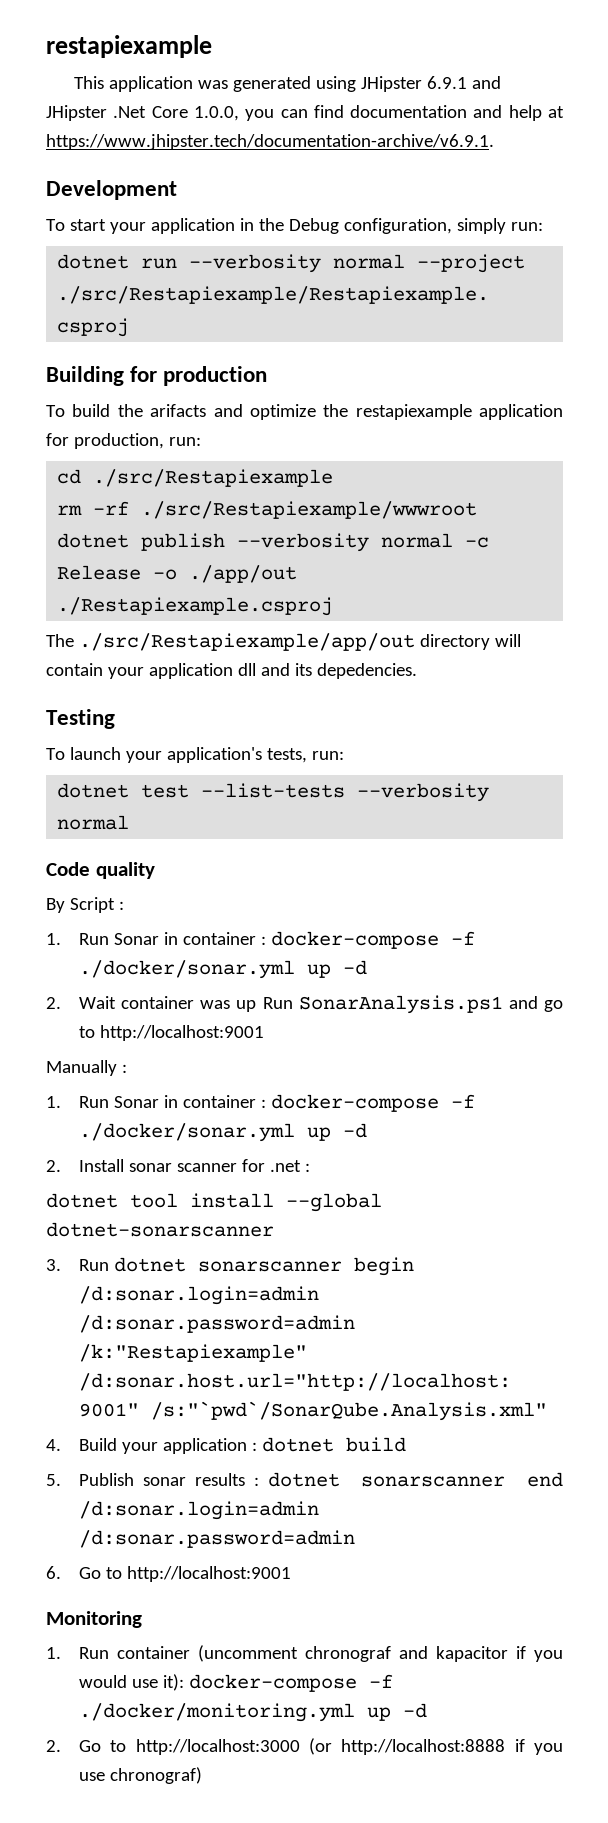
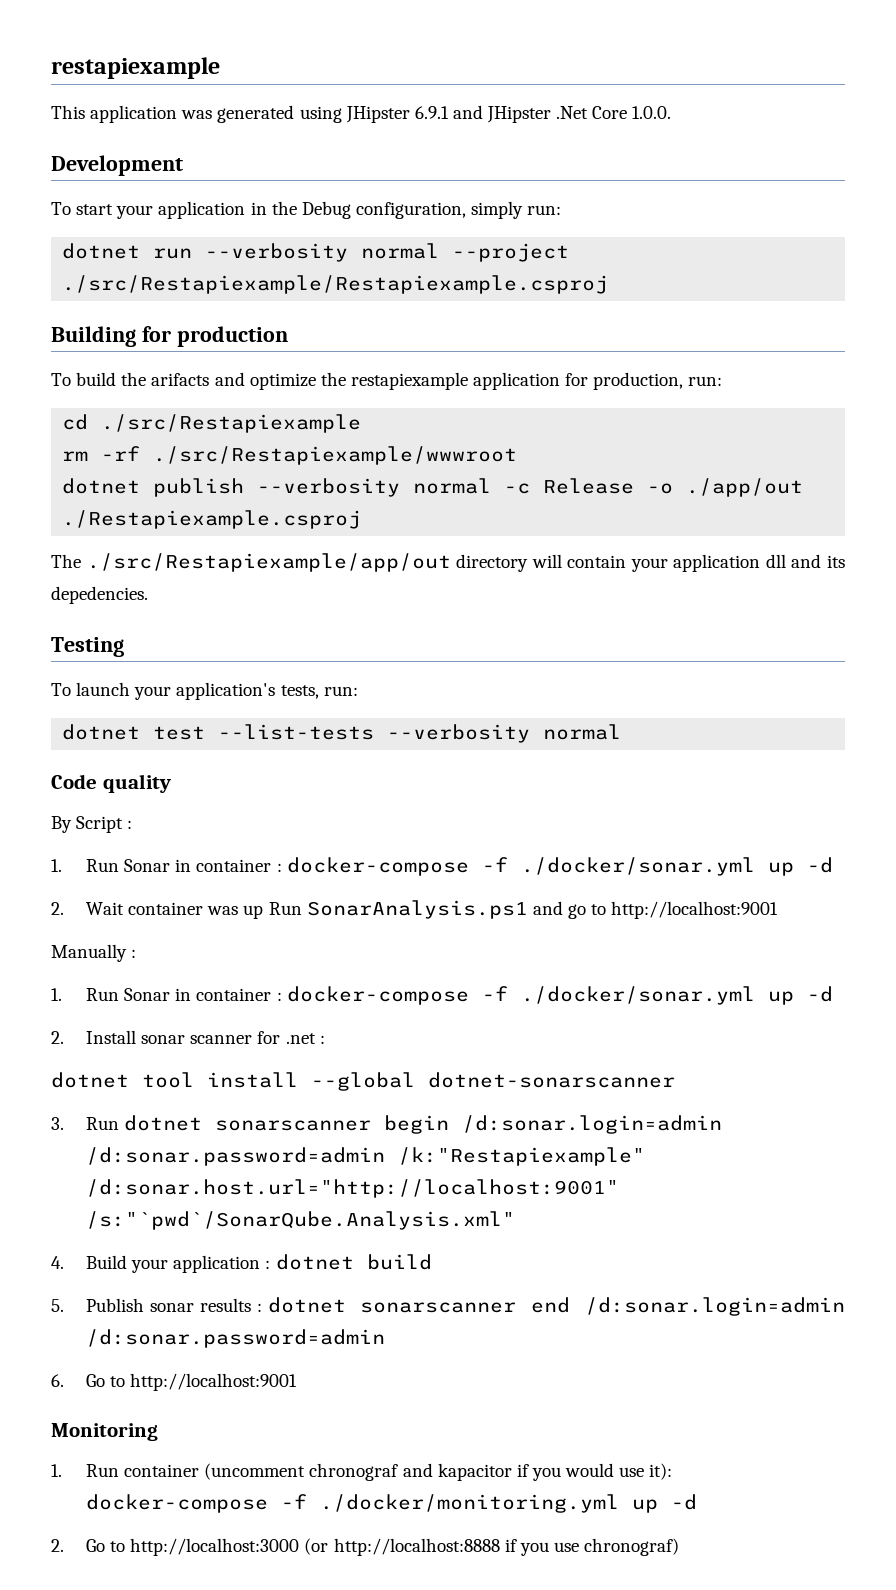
[193,105,564,121] [46,134,494,150] 1.0.0, you can find documentation and help at https://www.jhipster.tech/documentation-archive/v6.9.1. -> [632,106,672,119] 1.0.0.

